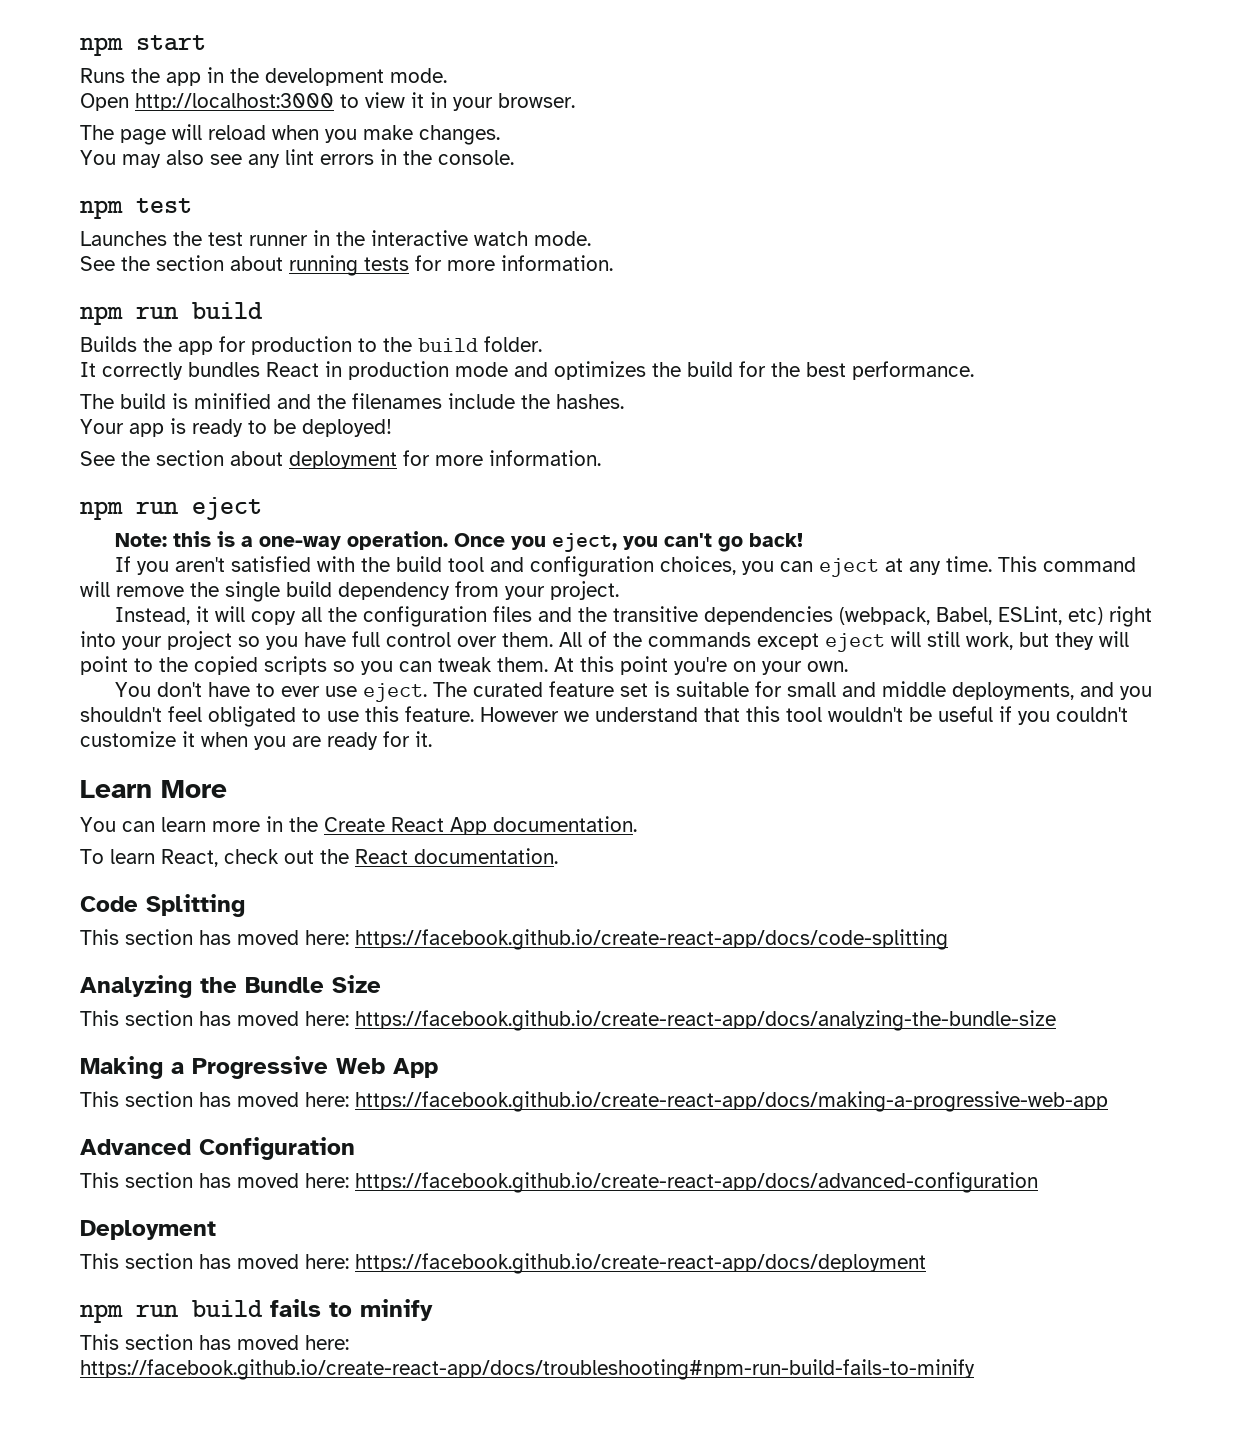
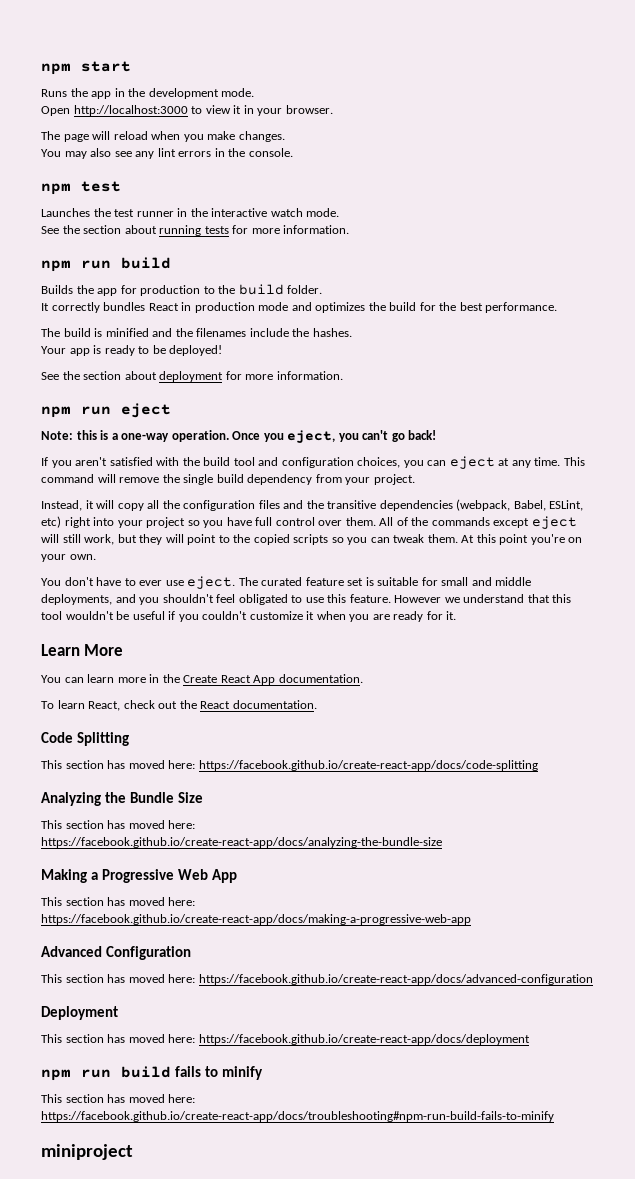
(975, 1369) none -> [41,1144,133,1160] // miniproject

